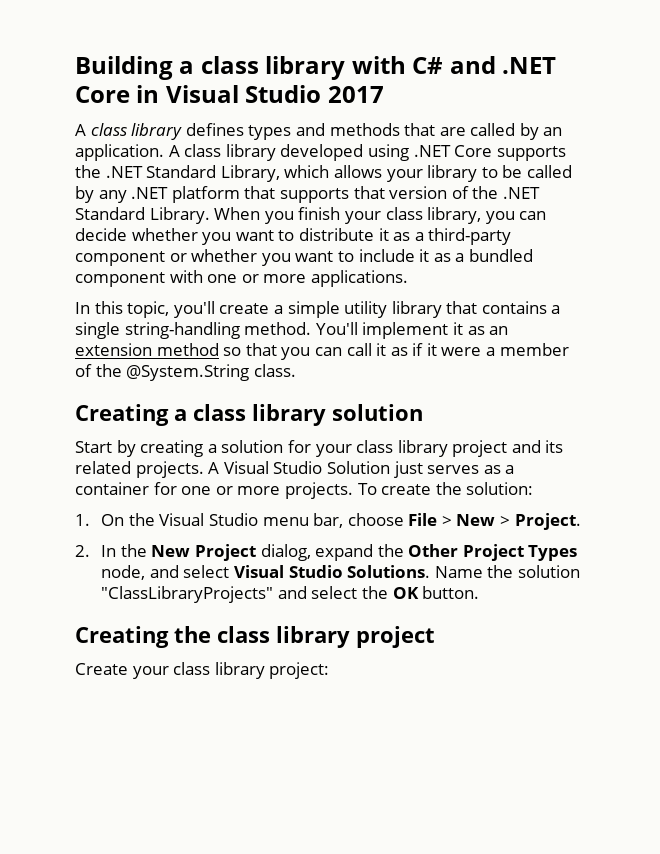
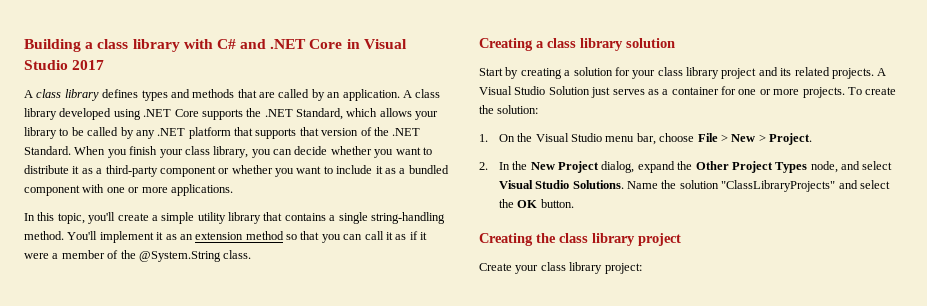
[146,165,280,182] Standard Library, -> [296,108,343,120] Standard,
[75,207,210,224] Standard Library. -> [24,146,71,155] Standard.

